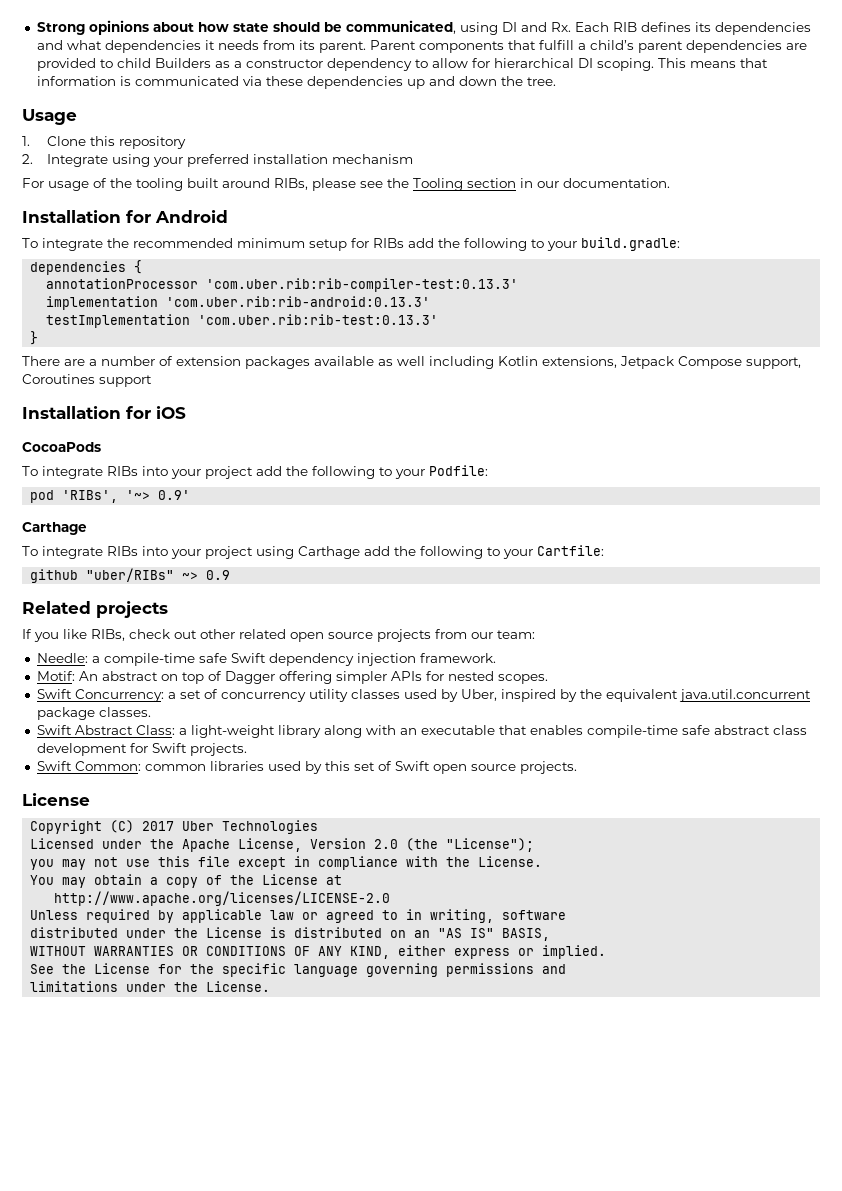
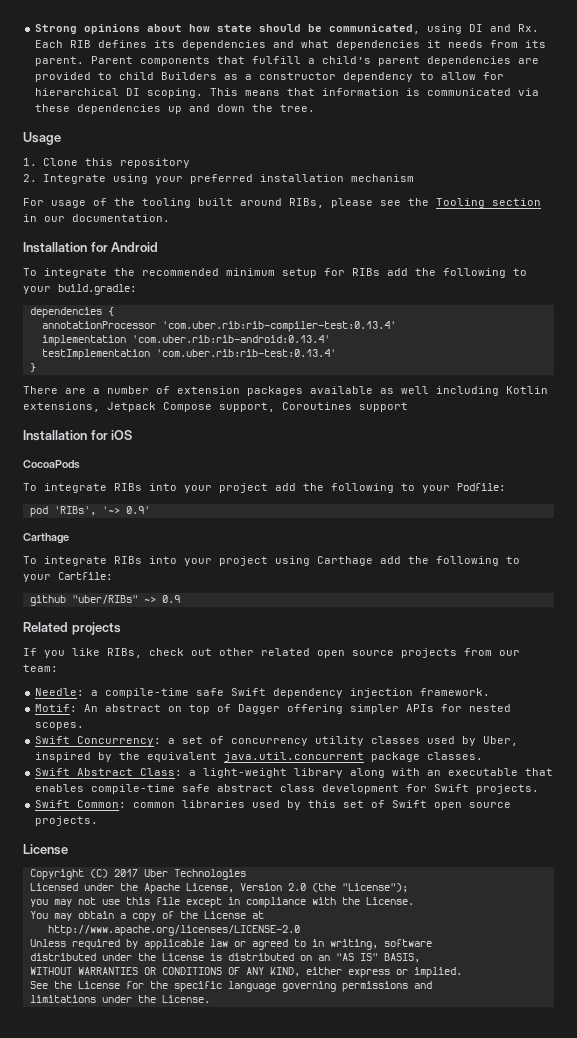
[206,278,519,292] 'com.uber.rib:rib-compiler-test:0.13.3' -> [161,321,396,332] 'com.uber.rib:rib-compiler-test:0.13.4'
[166,296,431,307] 'com.uber.rib:rib-android:0.13.3' -> [131,335,330,343] 'com.uber.rib:rib-android:0.13.4'
[198,314,439,325] 'com.uber.rib:rib-test:0.13.3' -> [155,349,336,357] 'com.uber.rib:rib-test:0.13.4'

